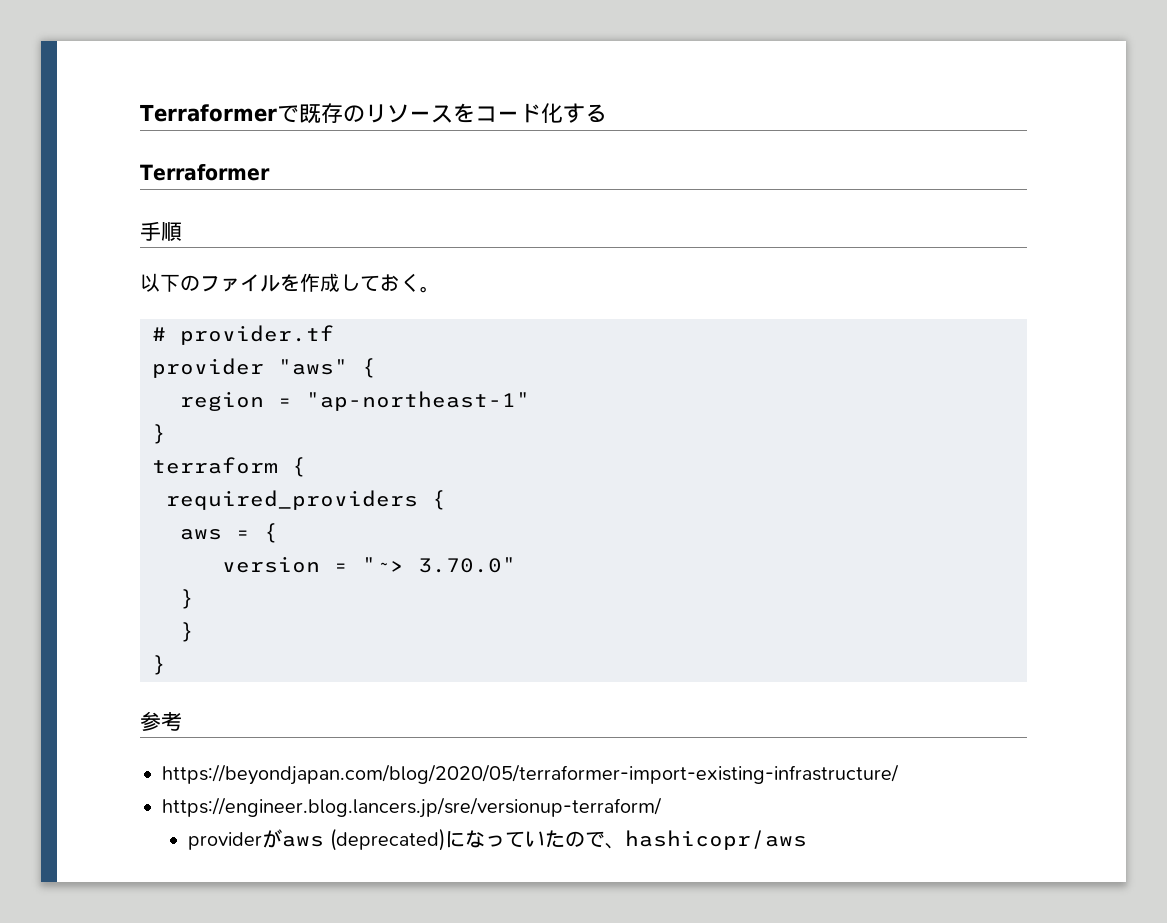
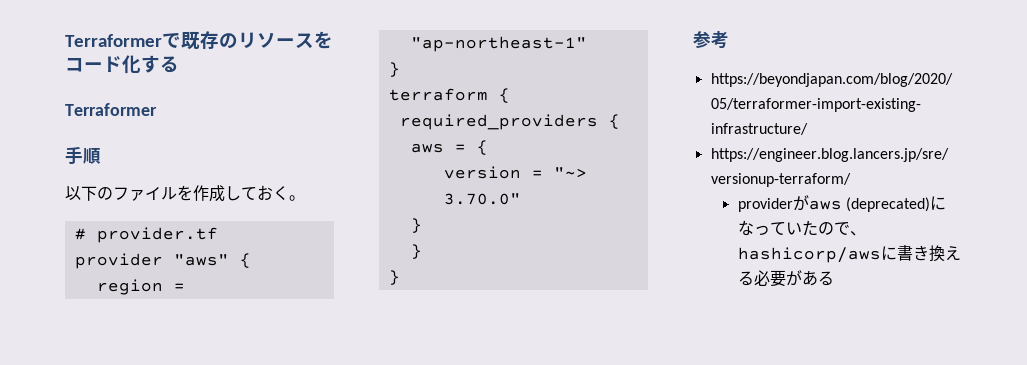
[624,830,807,850] hashicopr/aws -> [737,245,961,263] [737,270,834,287] hashicorp/awsに書き換える必要がある

